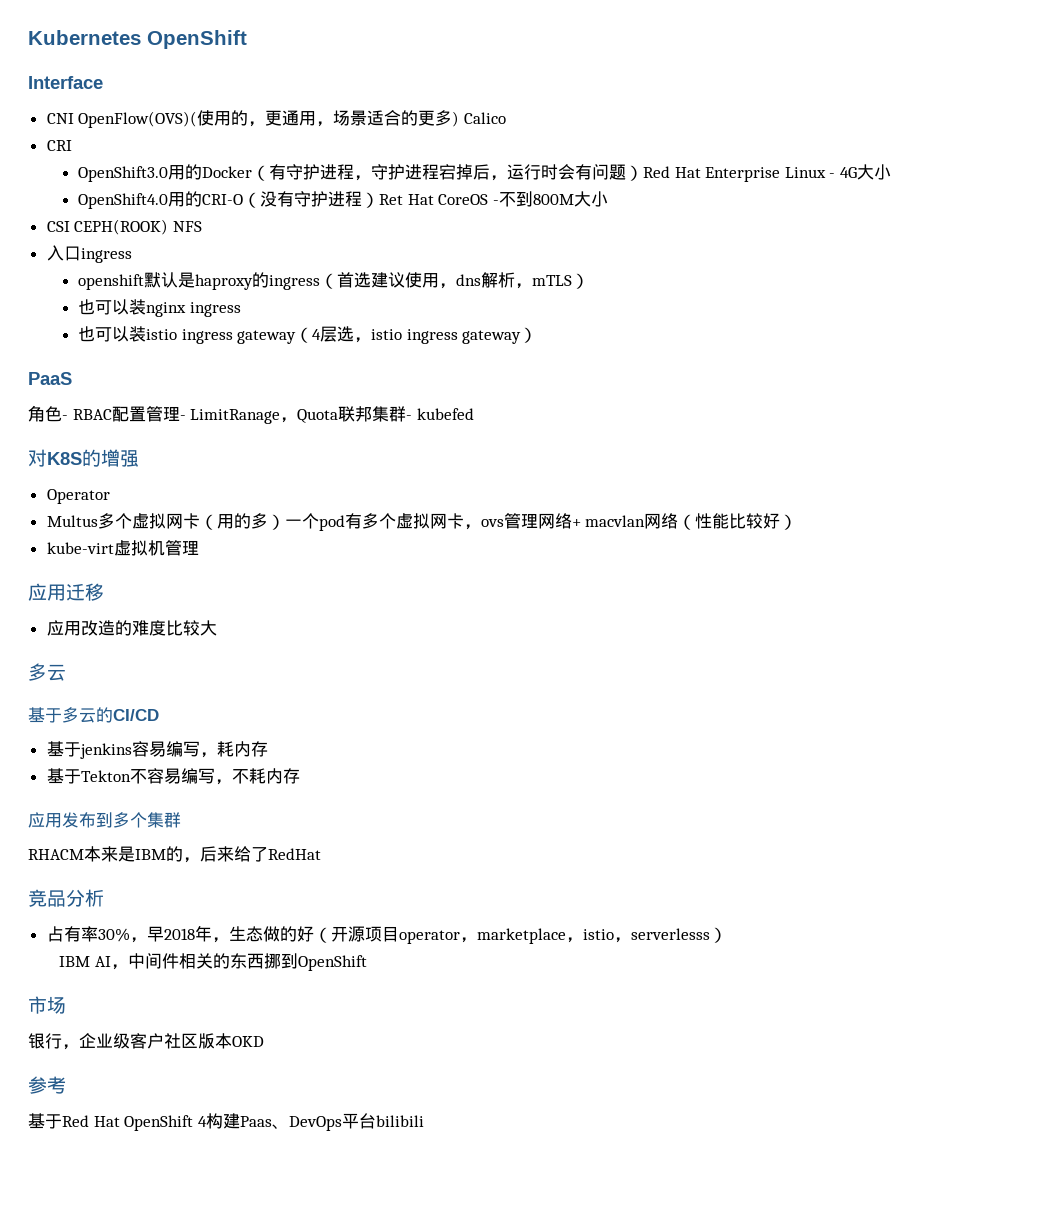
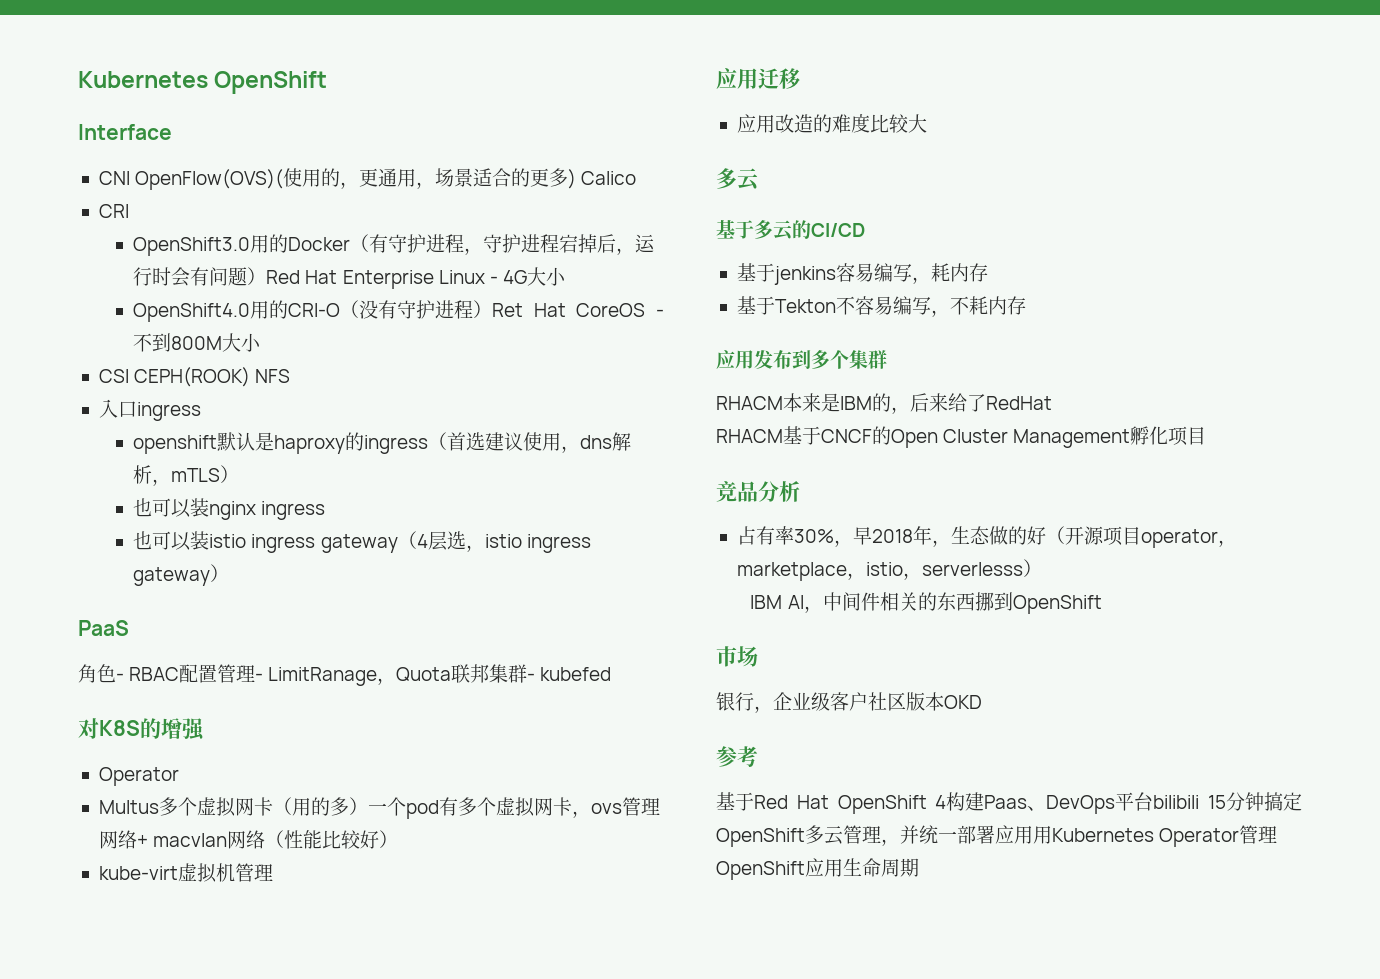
(321, 854) none -> [716,426,1207,448] // RHACM基于CNCF的Open Cluster Management孵化项目
(424, 1121) none -> [1208,792,1302,811] [716,825,1278,847] [716,858,919,880] 15分钟搞定OpenShift多云管理，并统一部署应用用Kubernetes Operator管理OpenShift应用生命周期

